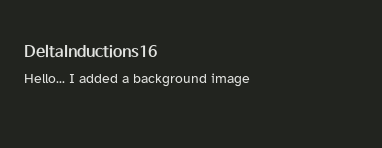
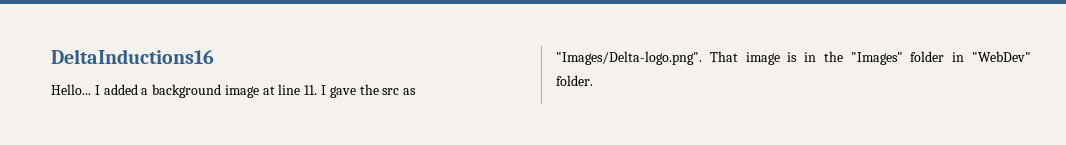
(250, 80) none -> [262,84,417,98] [556,51,1031,65] [556,75,593,86] at line 11. I gave the src as "Images/Delta-logo.png". That image is in the "Images" folder in "WebDev" folder.

